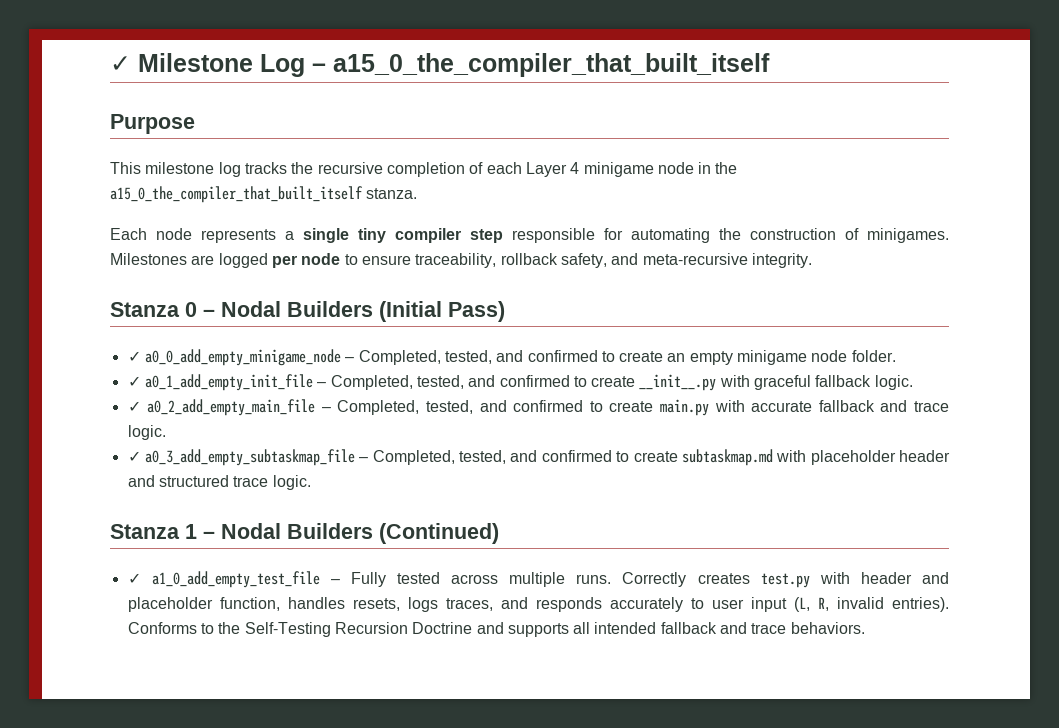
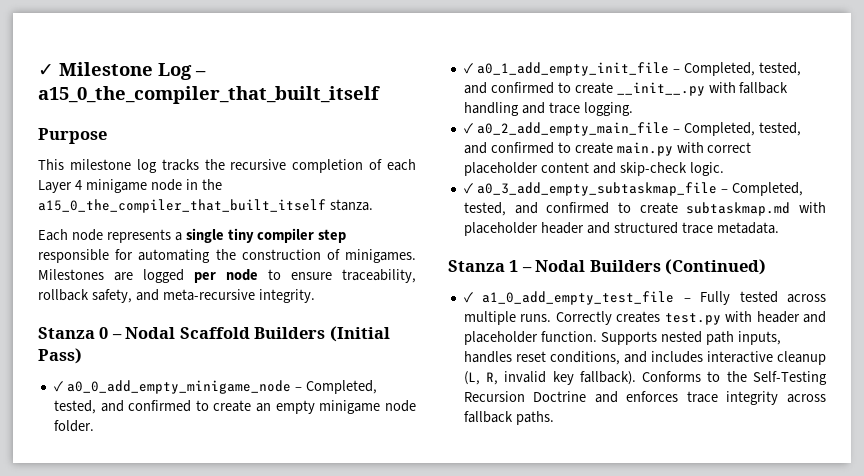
(281, 309) none -> [179,327,250,339] Scaffold
[754,375,913,390] graceful fallback logic. -> [739,82,789,94] [463,102,633,116] fallback handling and trace logging.
[751,400,950,412] accurate fallback and trace -> [707,142,752,153] [463,162,687,176] correct placeholder content and skip-check
[272,475,311,490] logic. -> [716,222,779,234] metadata.
[219,597,787,612] function, handles resets, logs traces, and responds accurately to user input -> [540,331,781,345] [463,351,826,365] function. Supports nested path inputs, handles reset conditions, and includes interactive cleanup
[891,597,949,612] entries). -> [552,371,636,385] key fallback).
[507,622,865,637] supports all intended fallback and trace behaviors. -> [626,391,826,405] [463,411,554,425] enforces trace integrity across fallback paths.

